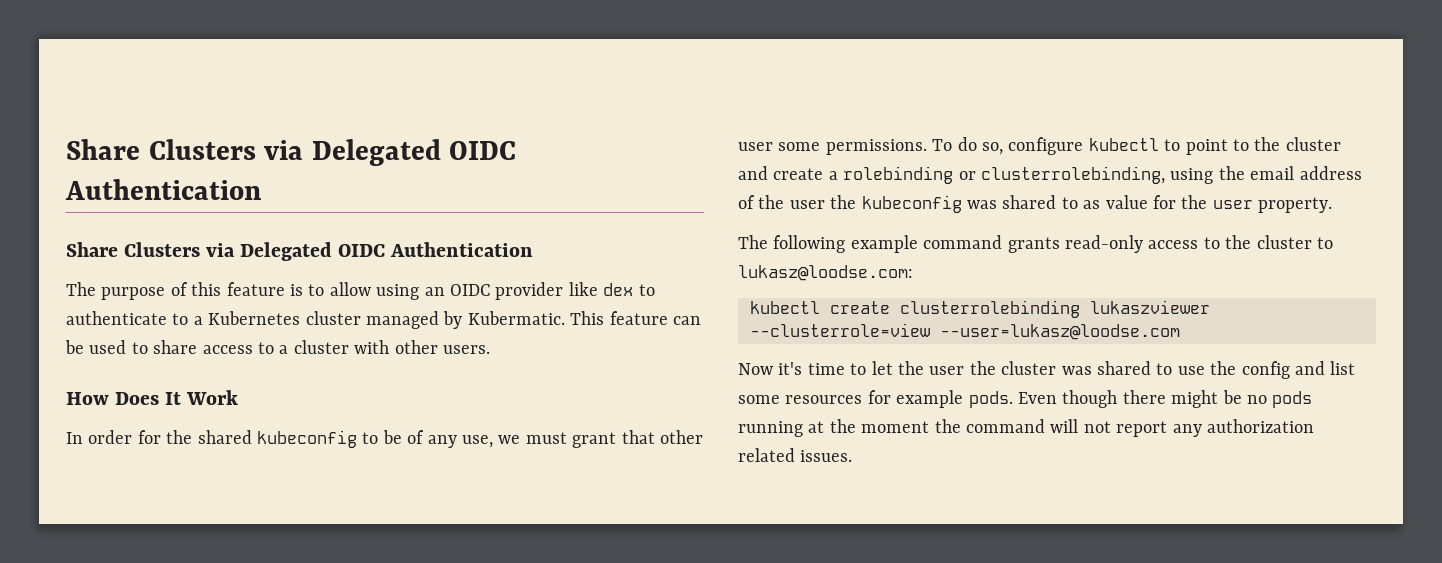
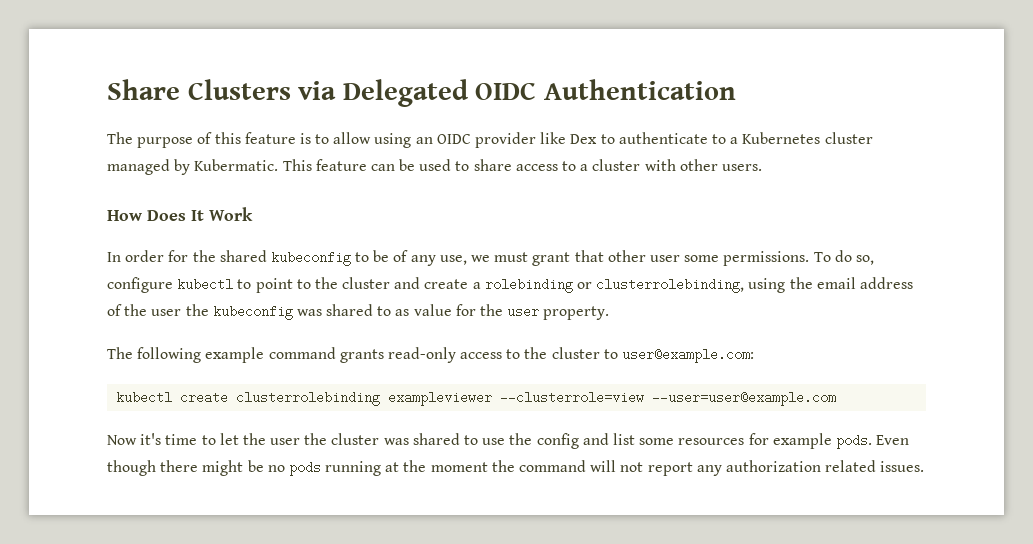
[66,139,517,166] [65,179,261,200] [66,242,534,261] Share Clusters via Delegated OIDC Authentication // Share Clusters via Delegated OIDC Authentication -> [107,79,736,107] Share Clusters via Delegated OIDC Authentication
[603,283,634,296] dex -> [570,134,598,144] Dex
[738,265,913,281] lukasz@loodse.com: -> [622,348,755,363] user@example.com:
[1090,300,1210,314] [750,323,1180,340] lukaszviewer --clusterrole=view --user=lukasz@loodse.com -> [388,391,837,406] exampleviewer --clusterrole=view --user=user@example.com

